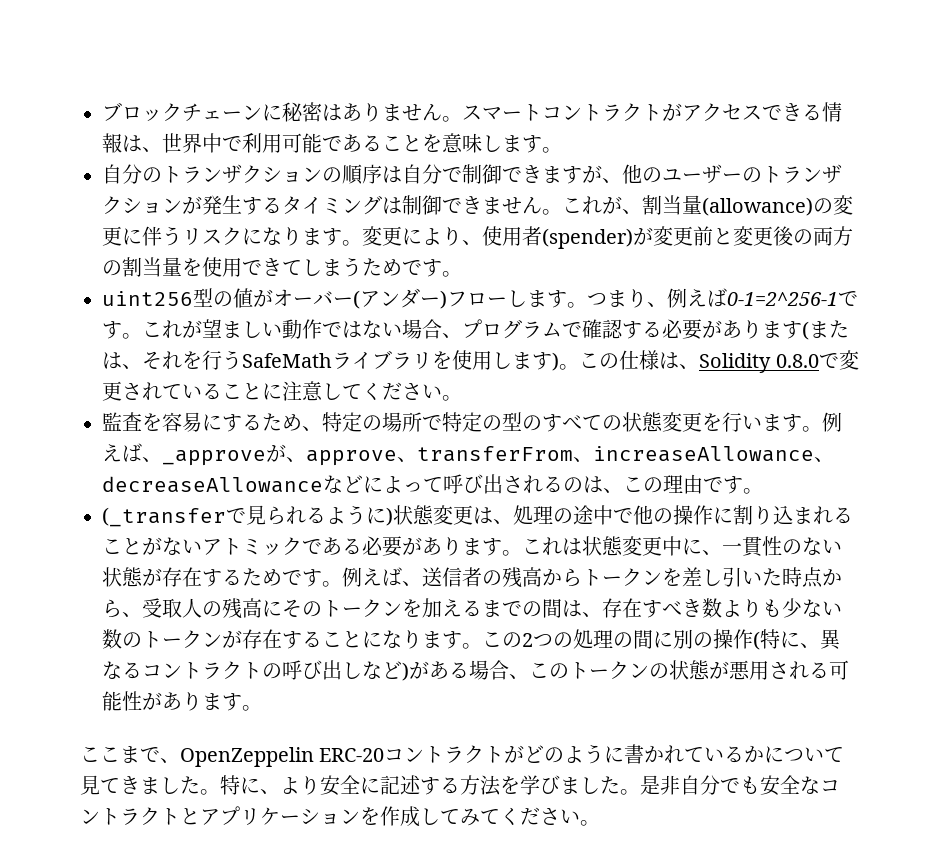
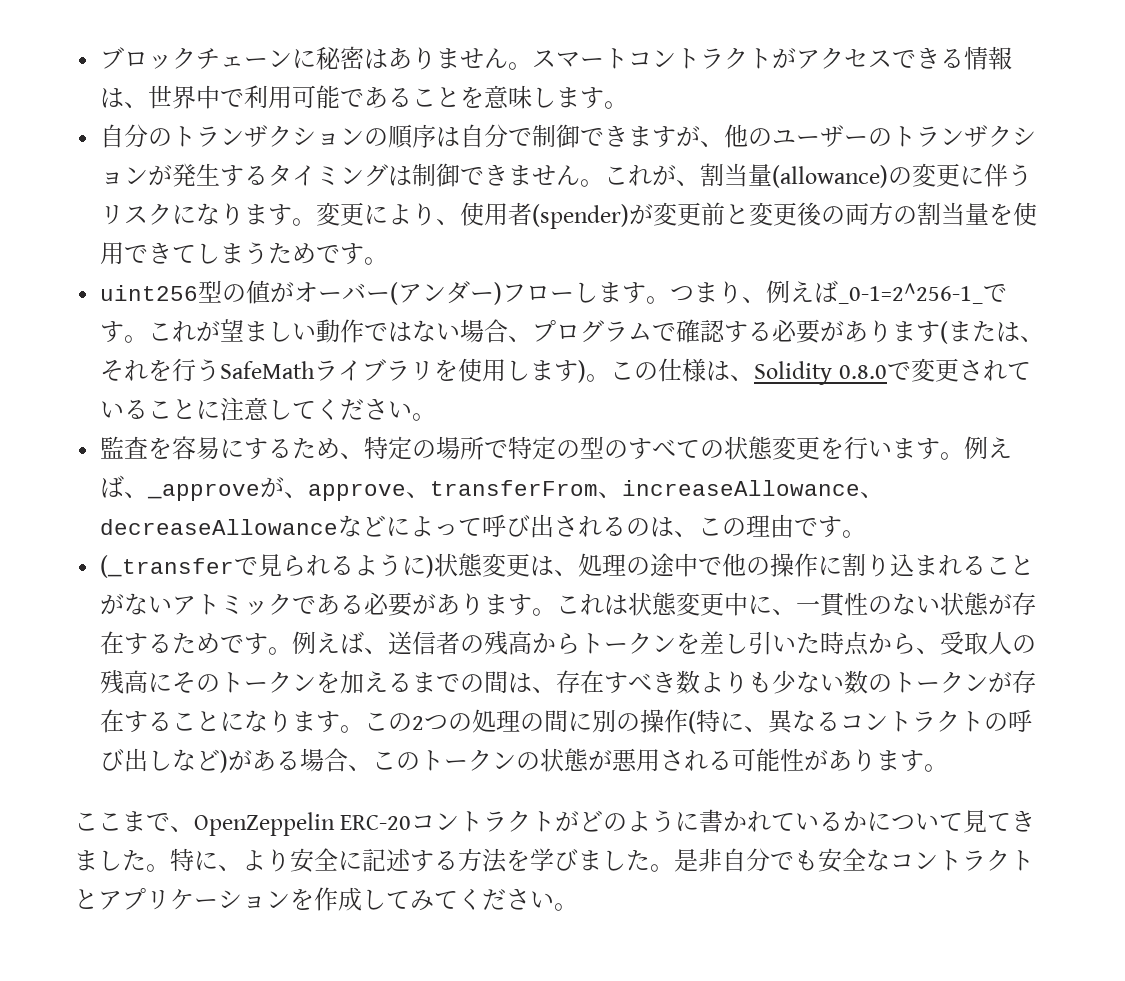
[727,292,838,306] 0-1=2^256-1 -> [838,283,984,304] _0-1=2^256-1_

